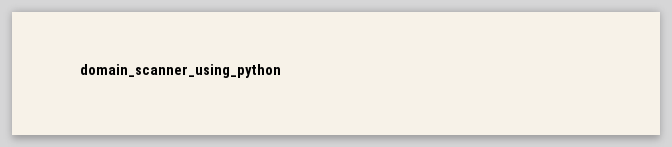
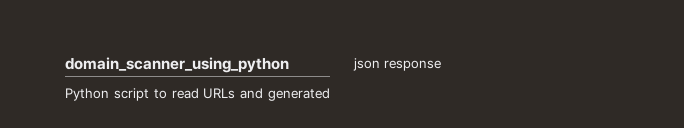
(281, 71) none -> [65,88,330,101] [353,58,441,71] // Python script to read URLs and generated json response

